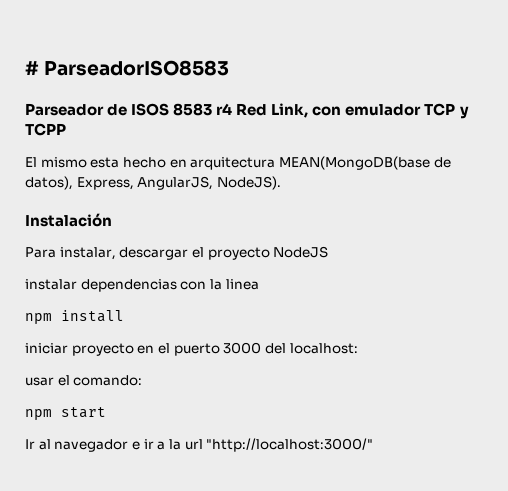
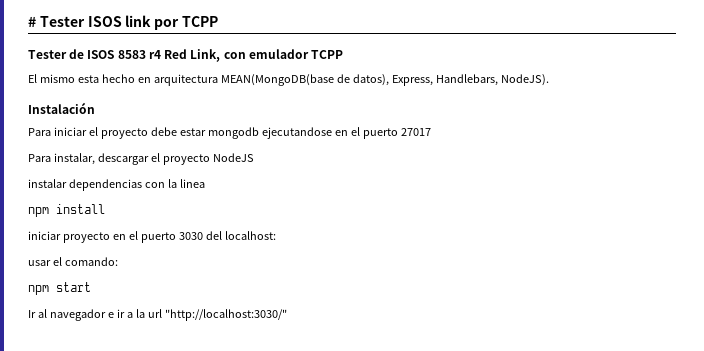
[44,60,230,76] [25,103,104,116] ParseadorISO8583 // Parseador -> [39,15,218,30] [28,50,67,59] Tester ISOS link por TCPP // Tester
[424,103,469,119] TCP y -> (309, 54) none
[137,176,214,190] AngularJS, -> [435,74,498,86] Handlebars,
(112, 220) none -> [28,127,431,139] // Para iniciar el proyecto debe estar mongodb ejecutandose en el puerto 27017
[223,342,262,354] 3000 -> [178,232,203,240] 3030
[206,438,374,452] "http://localhost:3000/" -> [164,309,287,321] "http://localhost:3030/"

